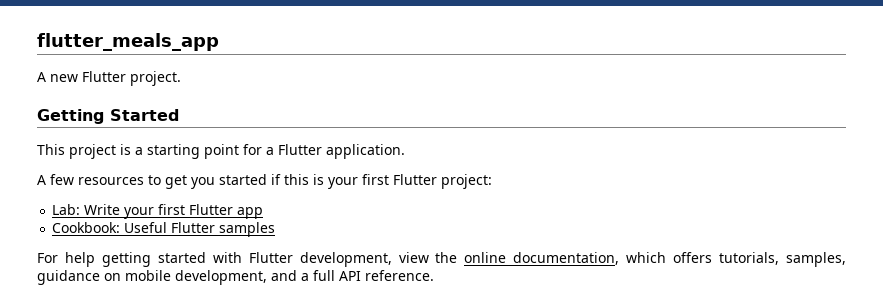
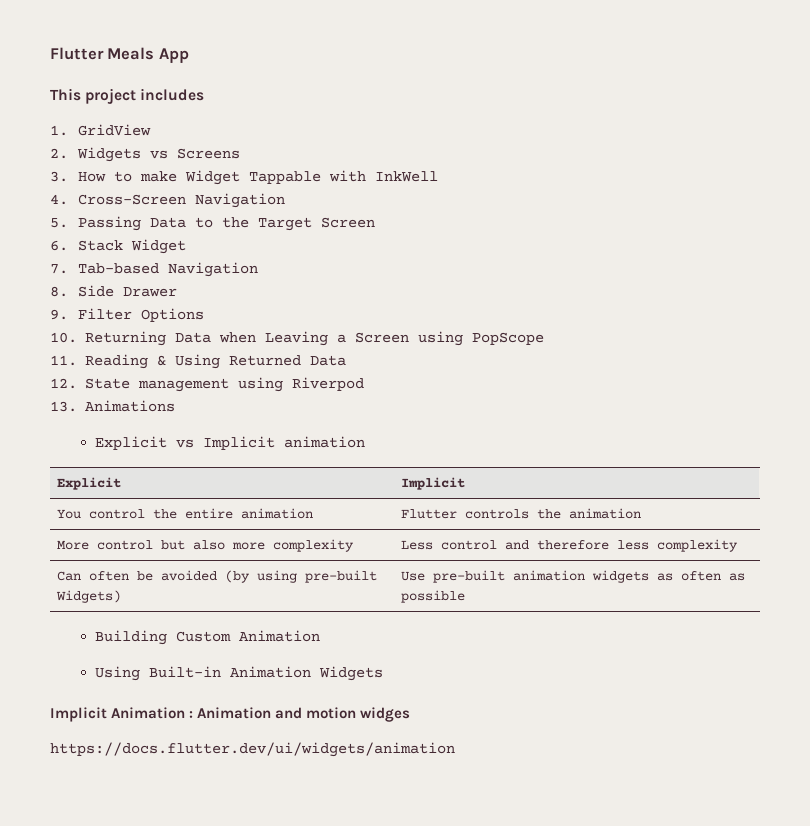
[37,33,219,51] [37,71,181,86] [37,109,179,124] [37,144,405,159] [37,174,492,189] [52,204,264,219] [52,222,276,237] [37,252,847,267] [37,270,434,285] flutter_meals_app // A new Flutter project. // Getting Started // This project is a starting point for a Flutter application. // A few resources to get you started if this is your first Flutter project: // Lab: Write your first Flutter app // Cookbook: Useful Flutter samples // For help getting started with Flutter development, view the online documentation, which offers tutorials, samples, guidance on mobile development, and a full API reference. -> [50,47,189,63] [50,88,205,104] [50,124,152,136] [50,147,241,162] [50,170,439,185] [50,193,286,208] [50,216,376,231] [50,239,187,254] [50,262,259,277] [50,285,178,297] [50,308,205,322] [50,331,544,346] [50,354,346,369] [50,377,364,392] [50,400,175,412] [95,436,366,450] [56,477,121,490] [400,477,465,490] [56,508,313,519] [400,508,641,519] [56,539,354,552] [400,539,738,552] [56,570,377,583] [55,590,121,603] [400,570,745,583] [400,590,465,603] [95,630,321,645] [95,666,384,681] [50,707,411,722] [50,742,455,757] Flutter Meals App // This project includes // 1. GridView // 2. Widgets vs Screens // 3. How to make Widget Tappable with InkWell // 4. Cross-Screen Navigation // 5. Passing Data to the Target Screen // 6. Stack Widget // 7. Tab-based Navigation // 8. Side Drawer // 9. Filter Options // 10. Returning Data when Leaving a Screen using PopScope // 11. Reading & Using Returned Data // 12. State management using Riverpod // 13. Animations // Explicit vs Implicit animation // Explicit | Implicit // You control the entire animation | Flutter controls the animation // More control but also more complexity | Less control and therefore less complexity // Can often be avoided (by using pre-built Widgets) | Use pre-built animation widgets as often as possible // Building Custom Animation // Using Built-in Animation Widgets // Implicit Animation : Animation and motion widges // https://docs.flutter.dev/ui/widgets/animation

